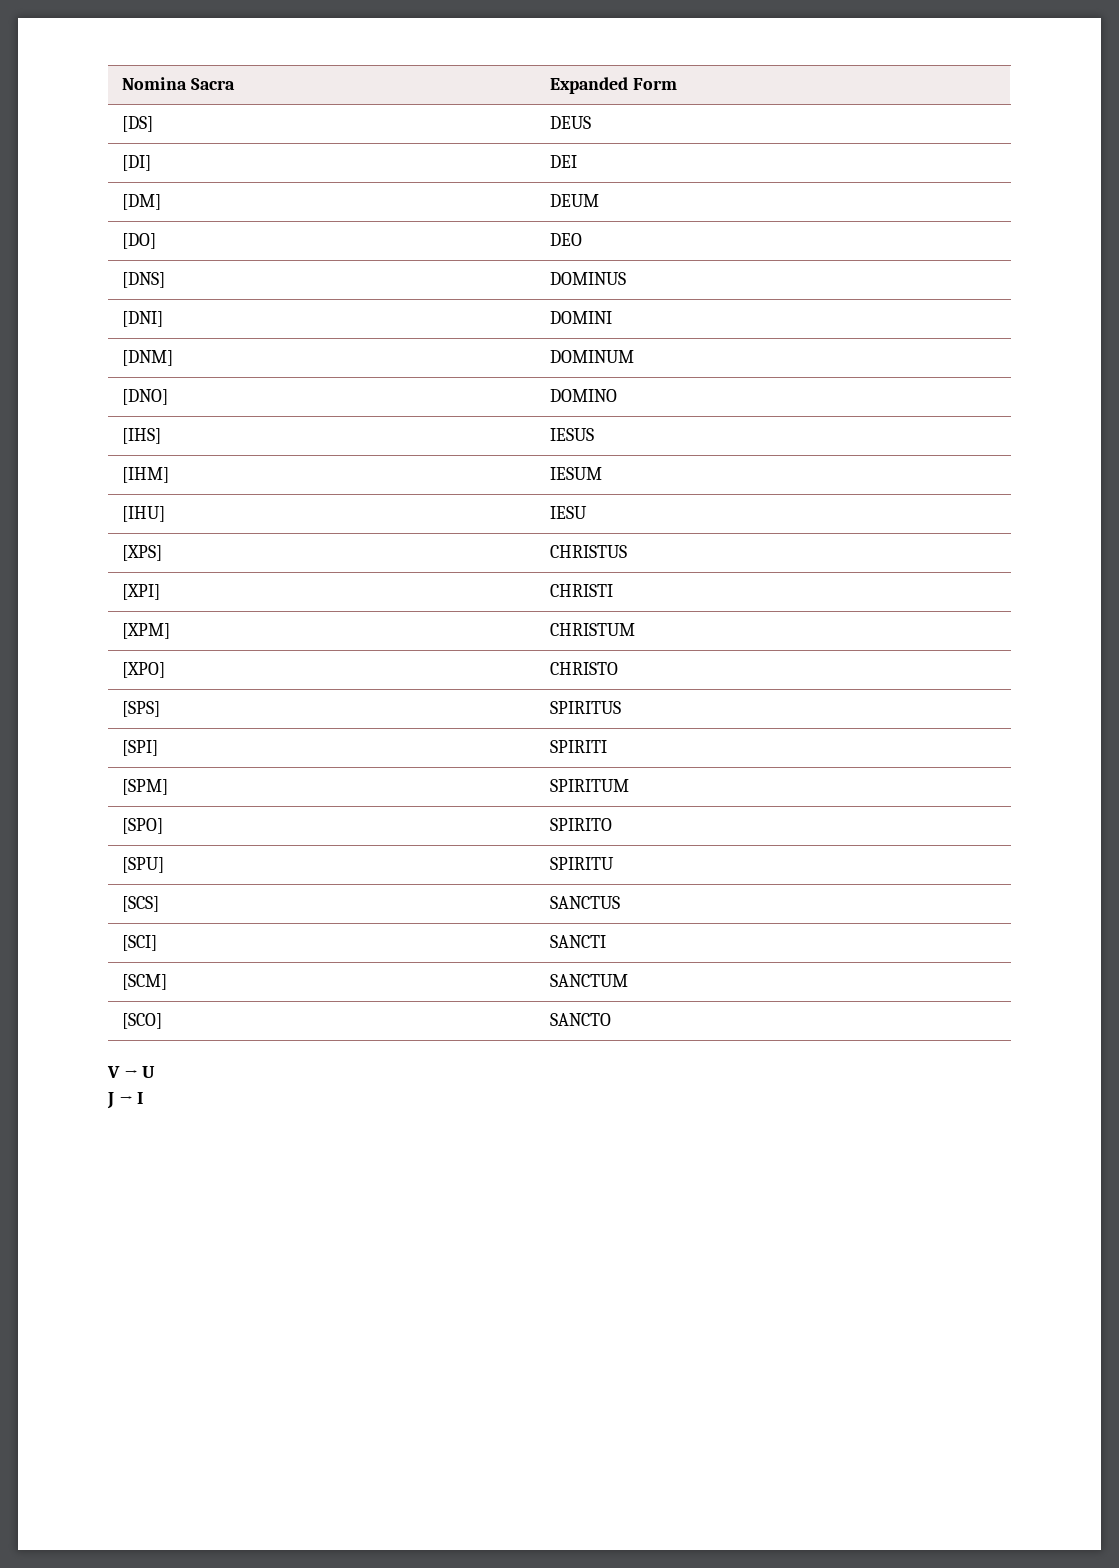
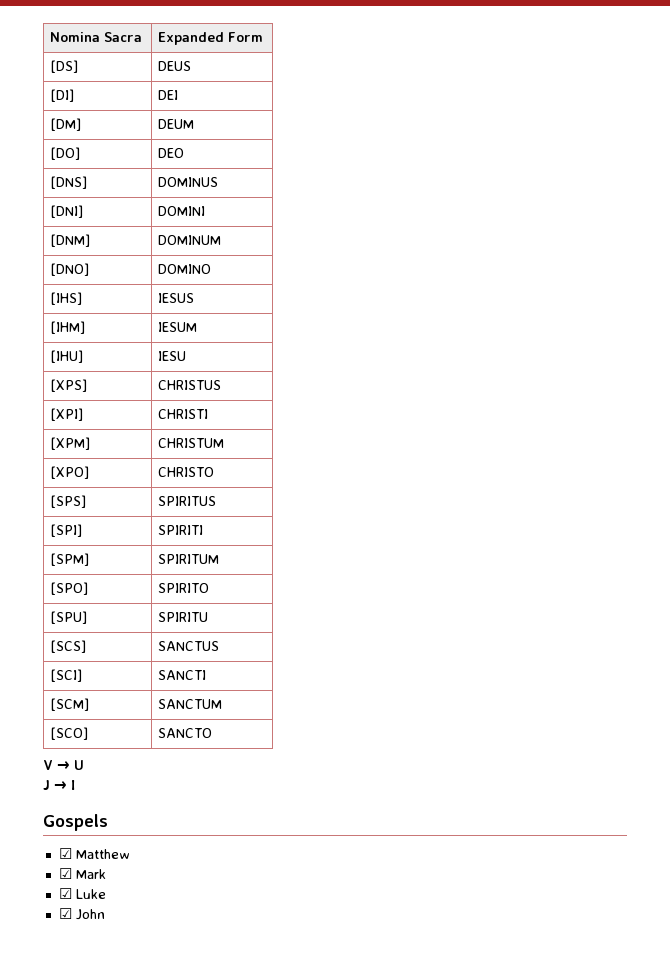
(144, 1098) none -> [43,814,108,831] [58,848,130,859] [58,868,106,879] [58,888,106,899] [58,908,105,920] // Gospels // ☑ Matthew // ☑ Mark // ☑ Luke // ☑ John

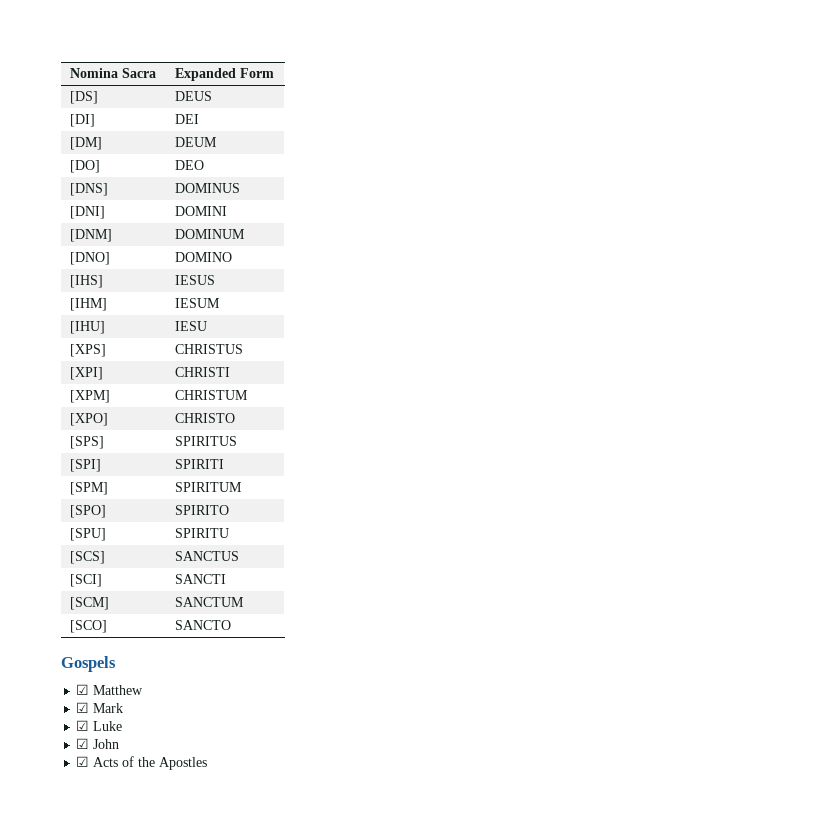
[43,760,84,770] [43,780,75,790] // V → U // J → I -> (231, 625) none
(105, 914) none -> [76,756,208,770] // ☑ Acts of the Apostles

